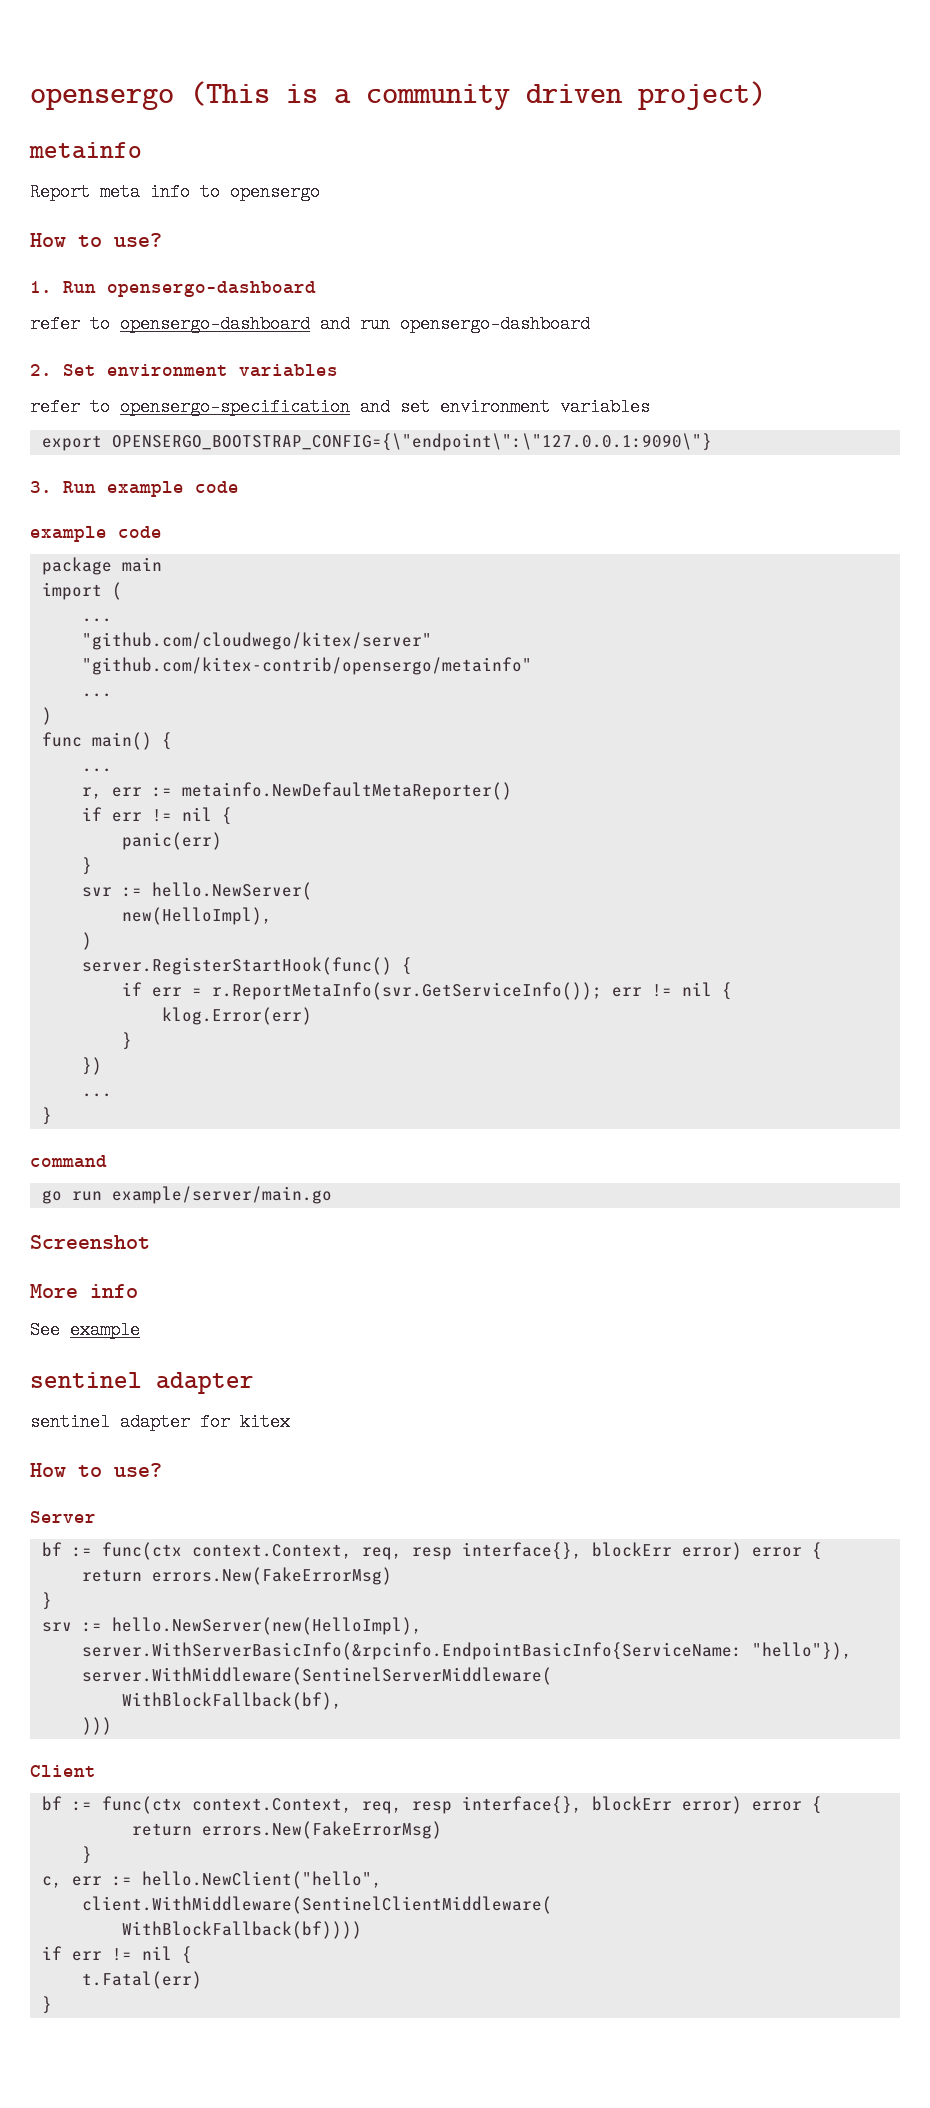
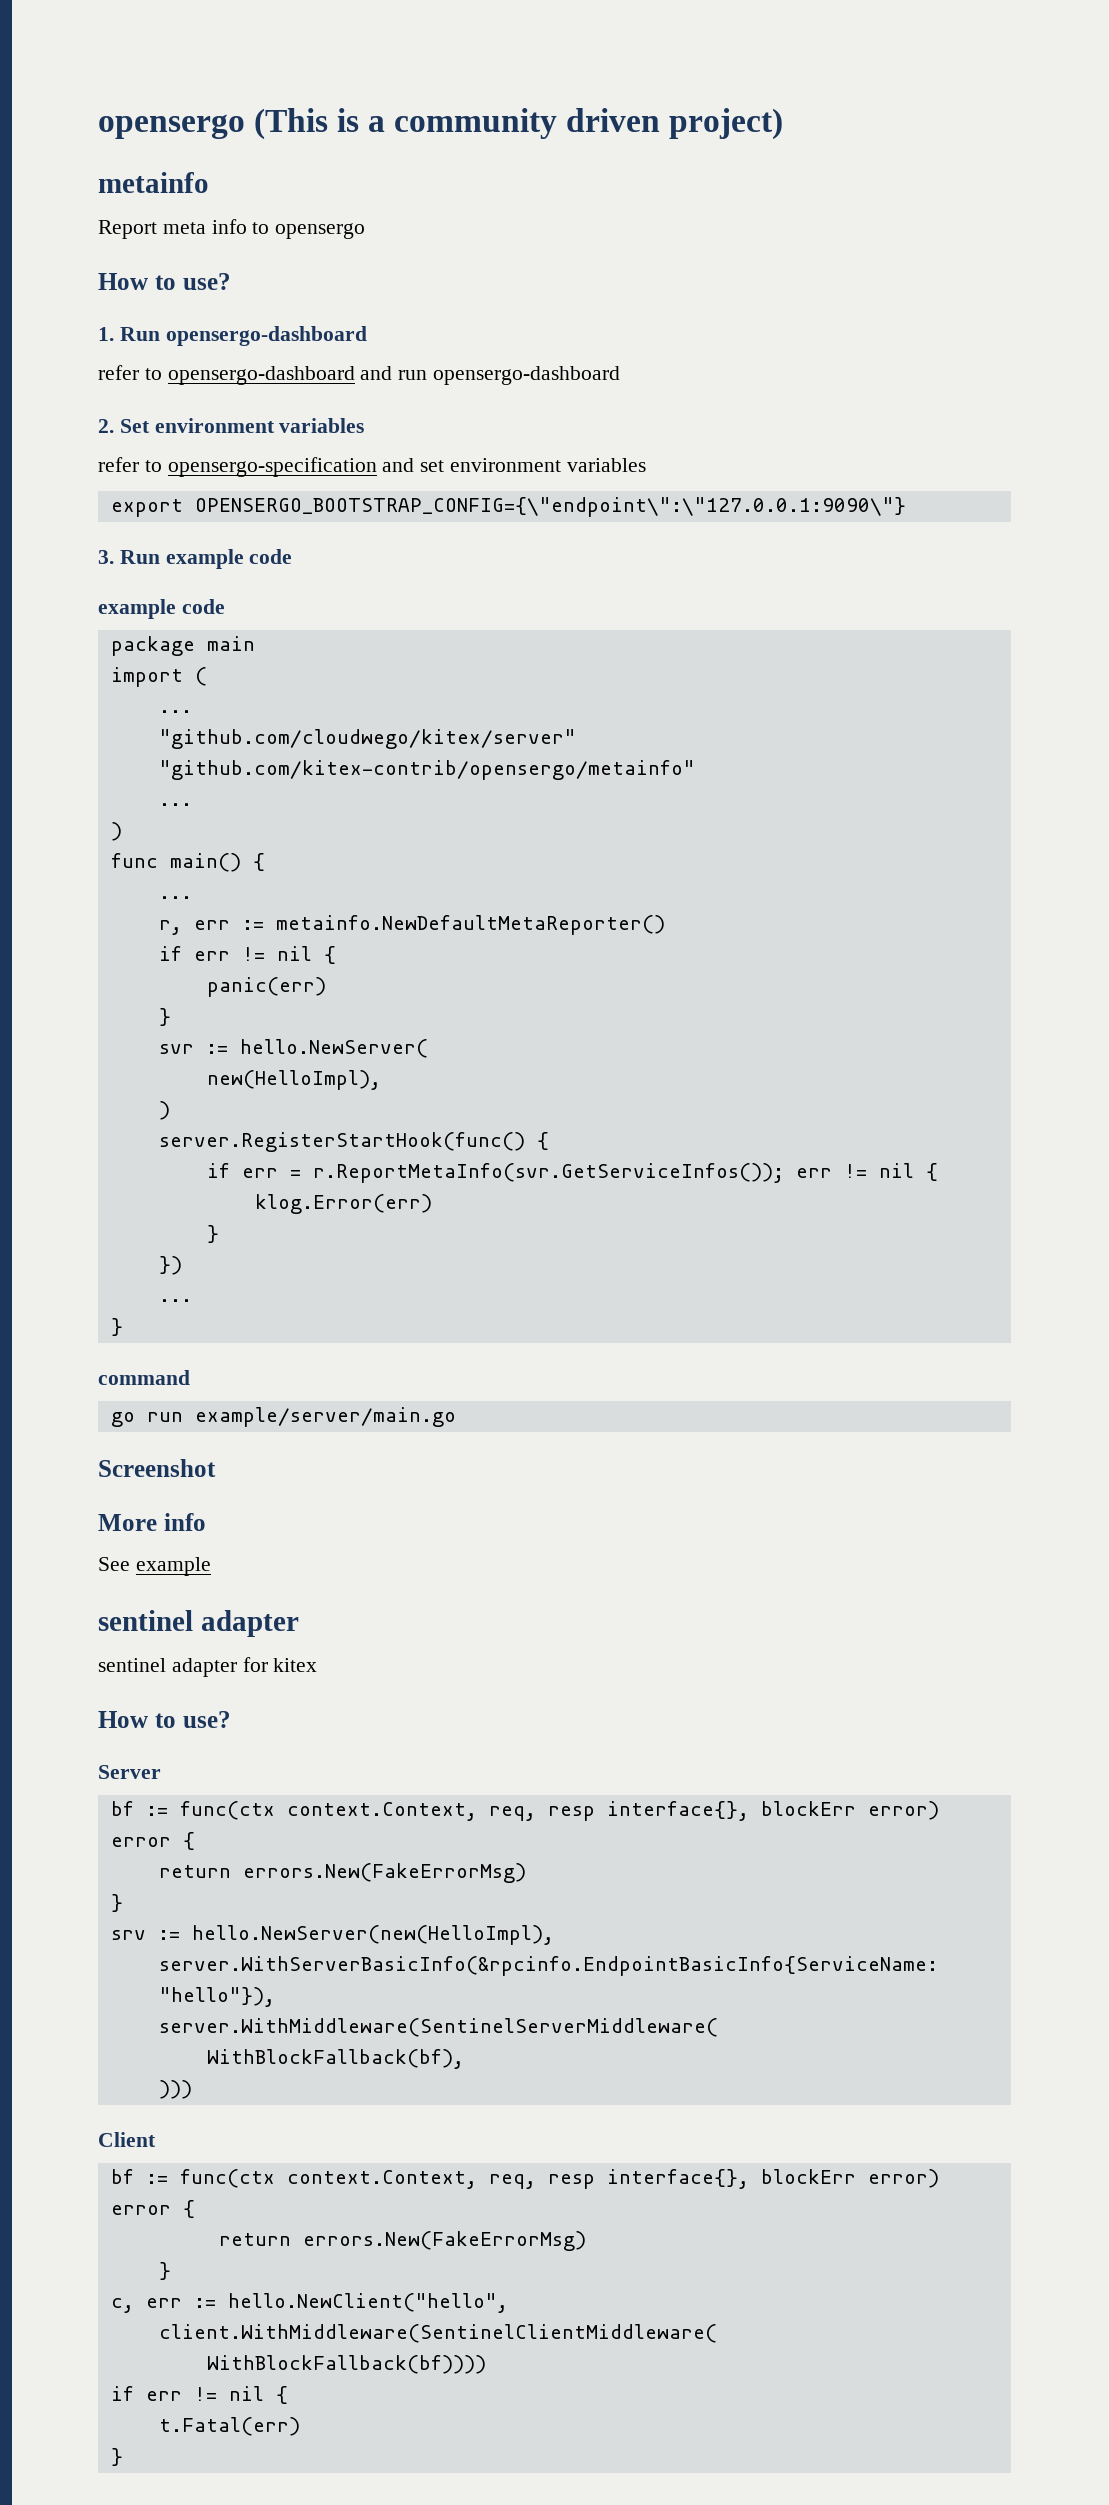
[211,982,602,1000] r.ReportMetaInfo(svr.GetServiceInfo()); -> [312,1163,784,1183] r.ReportMetaInfo(svr.GetServiceInfos());

